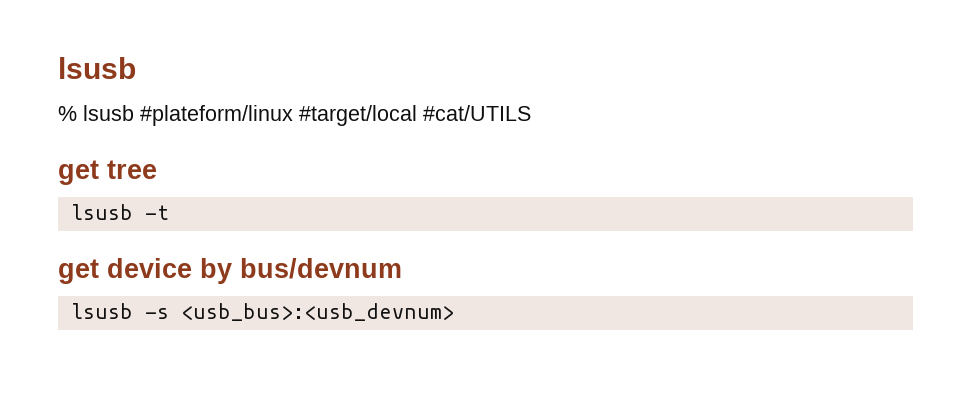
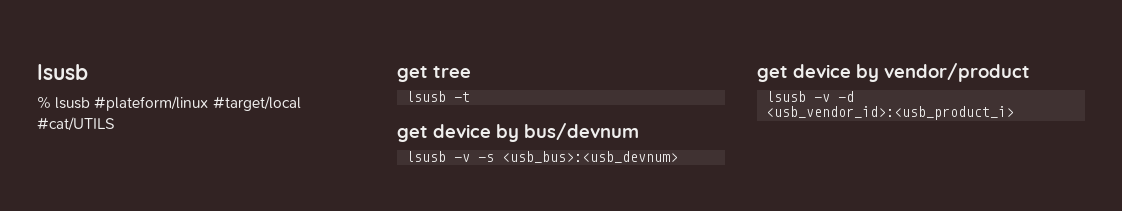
(133, 311) none -> [454,154,471,162] -v
(454, 312) none -> [757,63,1030,82] [766,91,855,102] [766,106,1015,120] // get device by vendor/product // lsusb -v -d <usb_vendor_id>:<usb_product_i>

